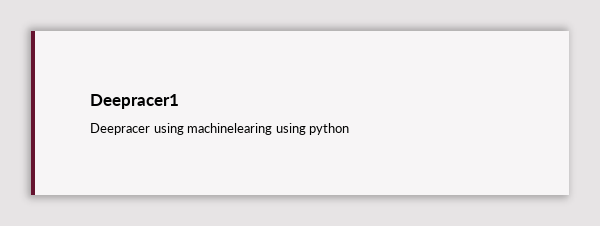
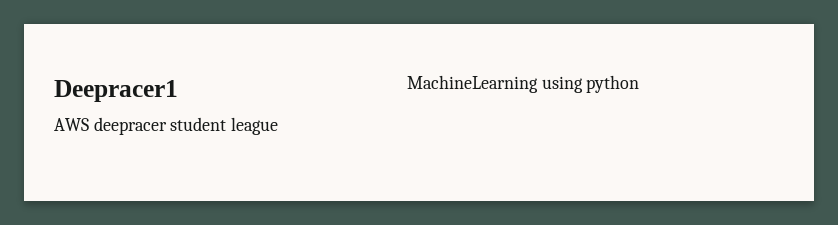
[90,123,273,135] Deepracer using machinelearing -> [54,117,279,135] [407,75,538,93] AWS deepracer student league MachineLearning

